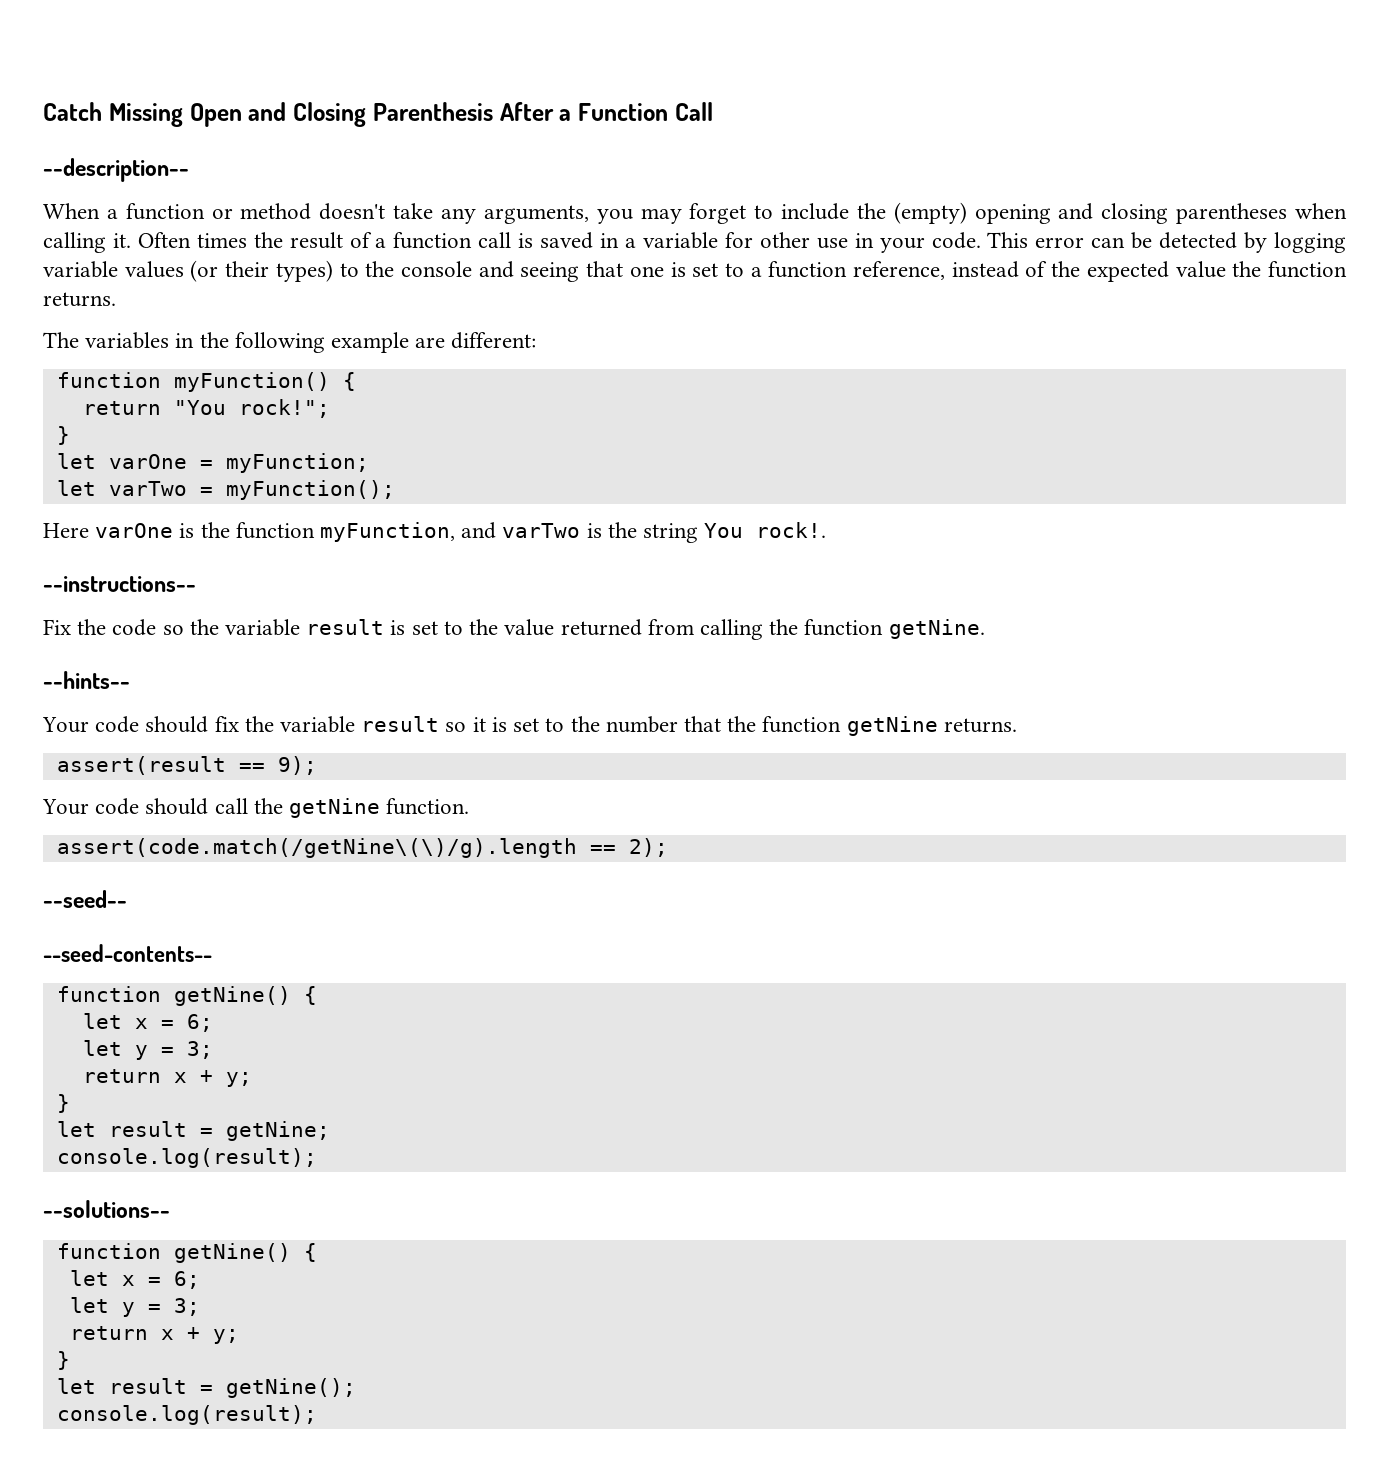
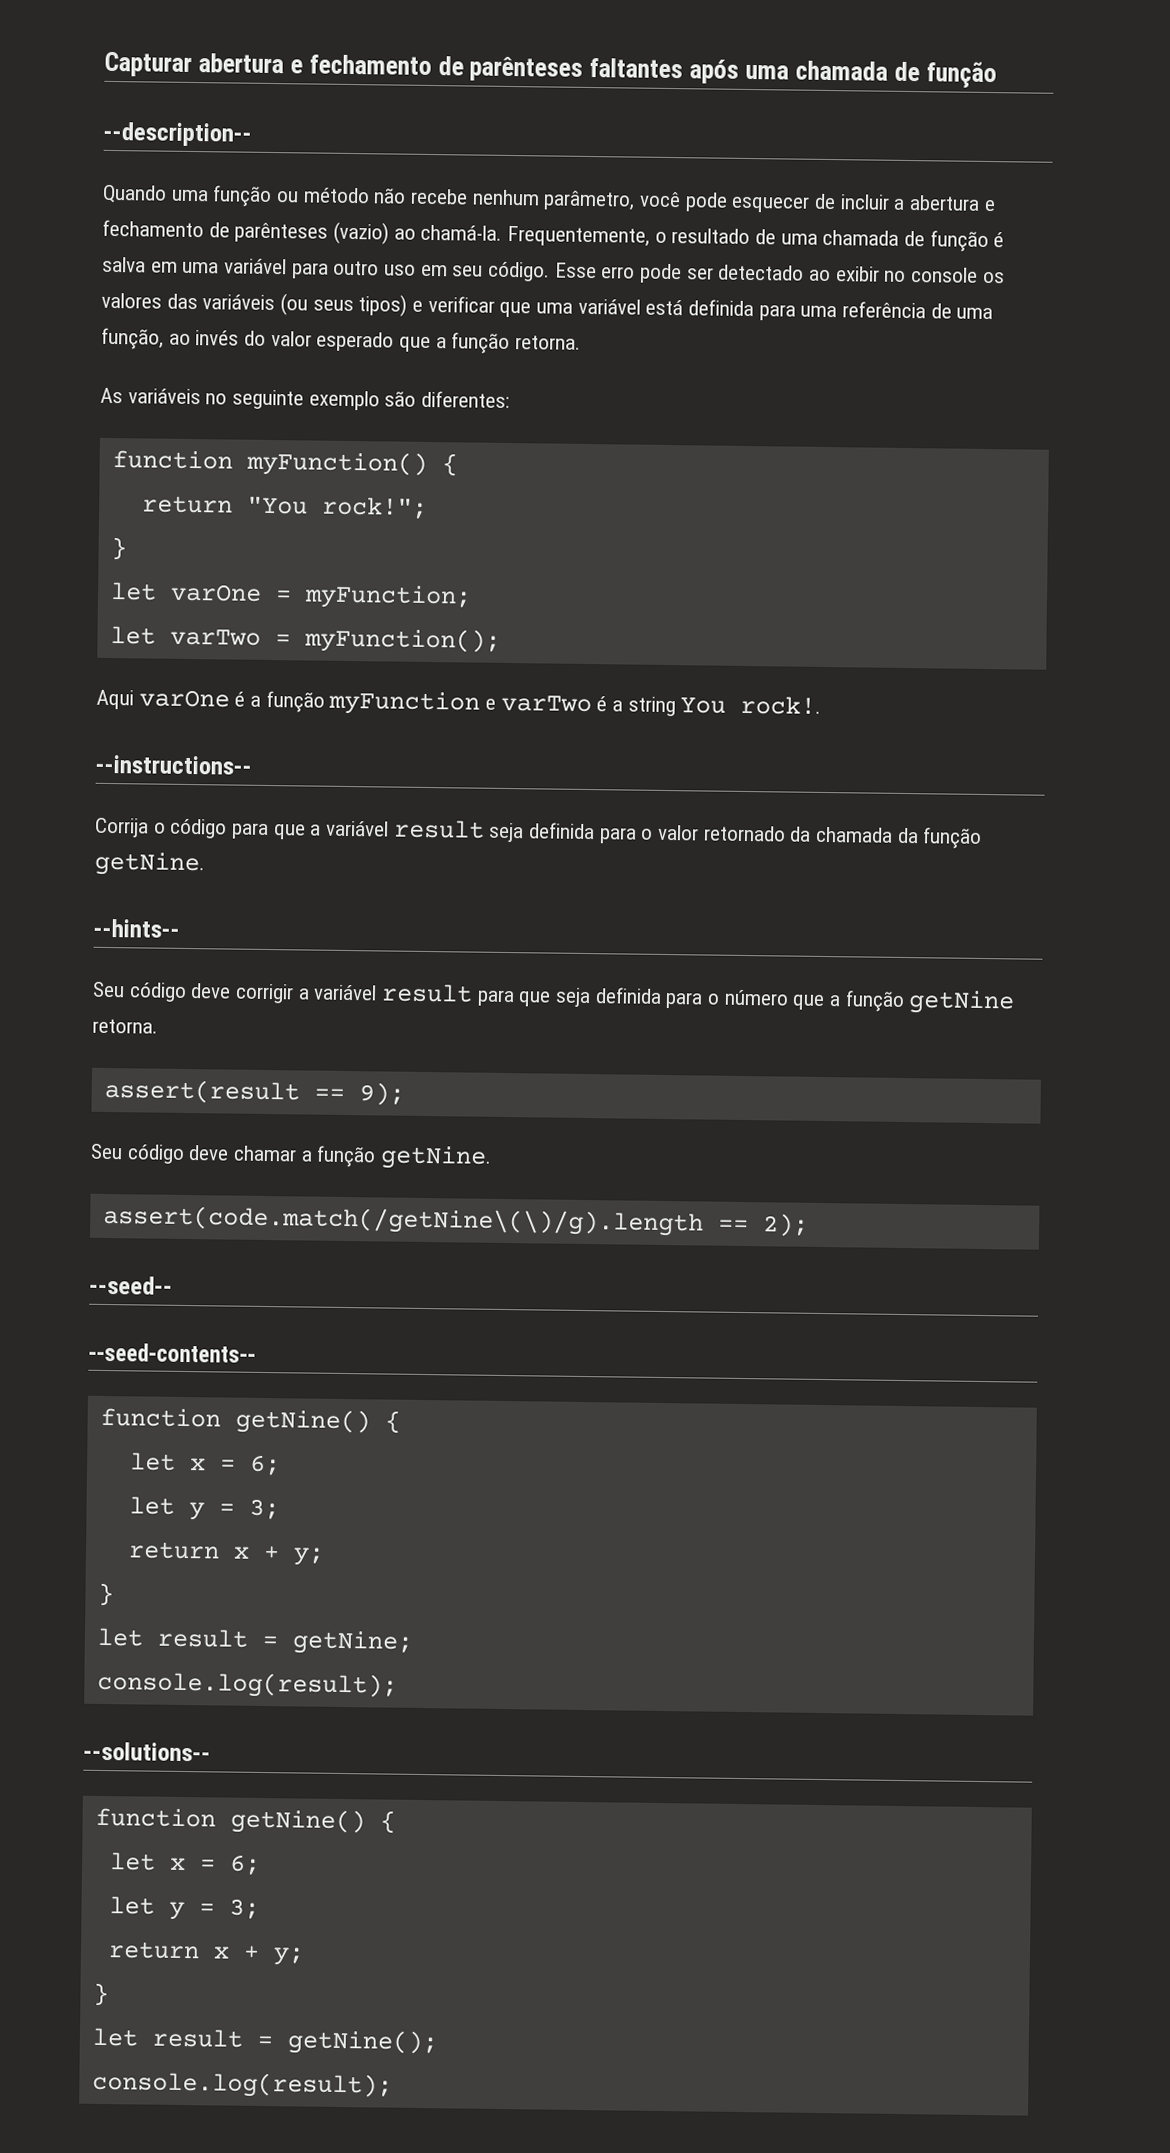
[43,102,713,127] [43,158,189,182] [43,202,1347,224] [43,232,1346,253] [43,260,1347,282] [43,292,116,307] [43,332,537,353] Catch Missing Open and Closing Parenthesis After a Function Call // --description-- // When a function or method doesn't take any arguments, you may forget to include the (empty) opening and closing parentheses when calling it. Often times the result of a function call is saved in a variable for other use in your code. This error can be detected by logging variable values (or their types) to the console and seeing that one is set to a function reference, instead of the expected value the function returns. // The variables in the following example are different: -> [104,51,997,89] [103,121,252,147] [102,184,996,213] [102,219,1005,253] [102,256,1005,284] [101,292,994,321] [101,327,582,355] [100,387,511,411] Capturar abertura e fechamento de parênteses faltantes após uma chamada de função // --description-- // Quando uma função ou método não recebe nenhum parâmetro, você pode esquecer de incluir a abertura e fechamento de parênteses (vazio) ao chamá-la. Frequentemente, o resultado de uma chamada de função é salva em uma variável para outro uso em seu código. Esse erro pode ser detectado ao exibir no console os valores das variáveis (ou seus tipos) e verificar que uma variável está definida para uma referência de uma função, ao invés do valor esperado que a função retorna. // As variáveis no seguinte exemplo são diferentes:
[43,522,827,543] [43,576,196,592] [43,619,985,640] [43,671,130,689] [42,716,1017,736] [56,756,317,775] [42,798,470,818] Here varOne is the function myFunction, and varTwo is the string You rock!. // --instructions-- // Fix the code so the variable result is set to the value returned from calling the function getNine. // --hints-- // Your code should fix the variable result so it is set to the number that the function getNine returns. // assert(result == 9); // Your code should call the getNine function. -> [96,689,822,717] [95,754,252,775] [94,817,983,849] [94,851,205,877] [93,918,180,938] [92,981,1016,1015] [92,1018,158,1034] [103,1078,405,1106] [90,1143,493,1170] Aqui varOne é a função myFunction e varTwo é a string You rock!. // --instructions-- // Corrija o código para que a variável result seja definida para o valor retornado da chamada da função getNine. // --hints-- // Seu código deve corrigir a variável result para que seja definida para o número que a função getNine retorna. // assert(result == 9); // Seu código deve chamar a função getNine.

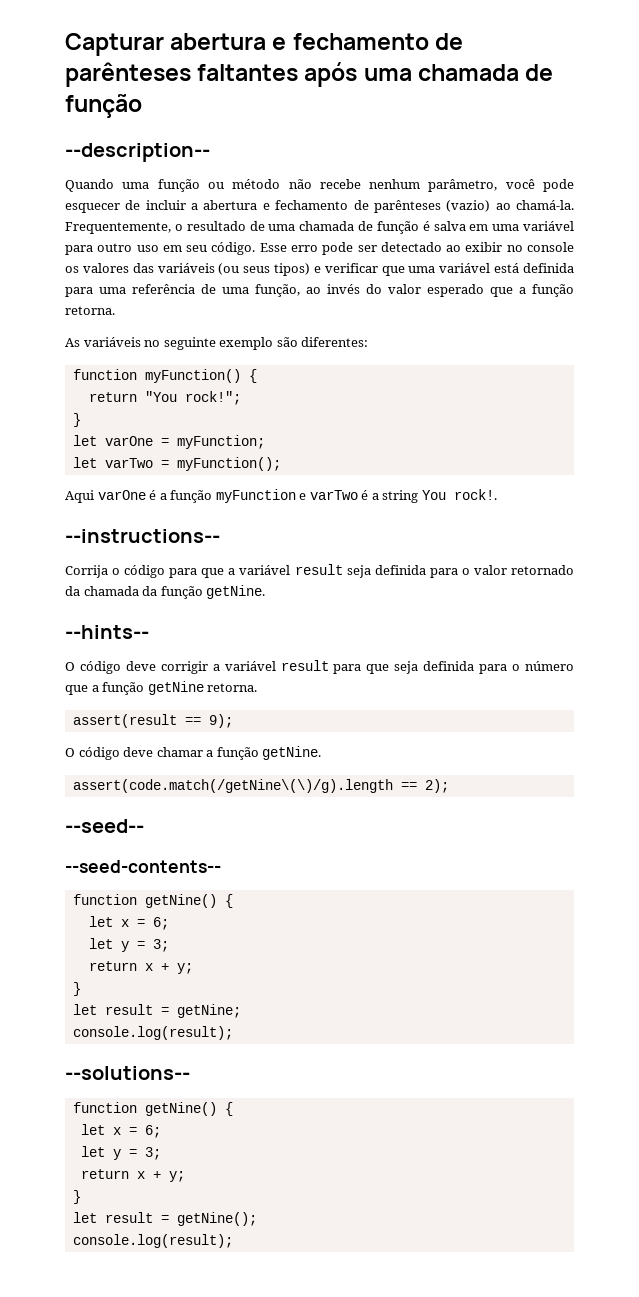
[92,981,125,998] Seu -> [65,662,75,671] O
[90,1143,123,1160] Seu -> [65,748,75,757] O

